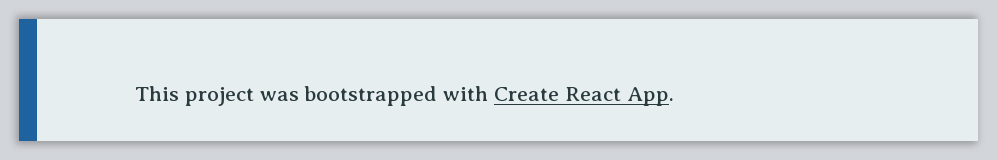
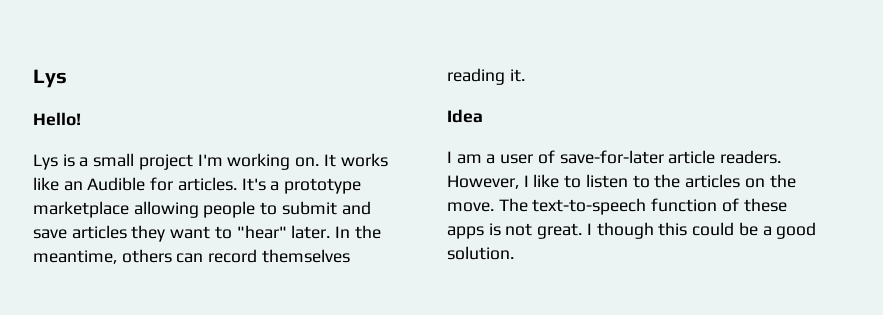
[135,86,674,106] This project was bootstrapped with Create React App. -> [33,69,67,88] [33,112,81,126] [33,153,388,170] [33,177,362,194] [33,201,371,218] [33,225,381,242] [33,249,350,264] [447,68,525,85] [447,109,483,123] [447,150,782,164] [447,174,796,189] [447,198,787,215] [447,222,817,239] [447,246,514,260] Lys // Hello! // Lys is a small project I'm working on. It works like an Audible for articles. It's a prototype marketplace allowing people to submit and save articles they want to "hear" later. In the meantime, others can record themselves reading it. // Idea // I am a user of save-for-later article readers. However, I like to listen to the articles on the move. The text-to-speech function of these apps is not great. I though this could be a good solution.

